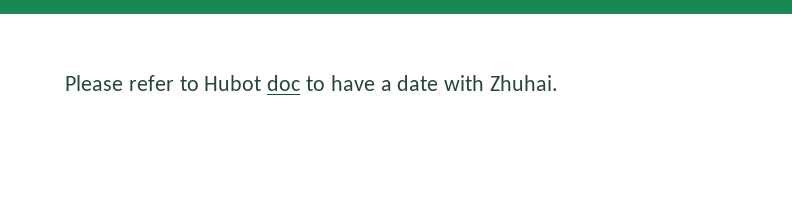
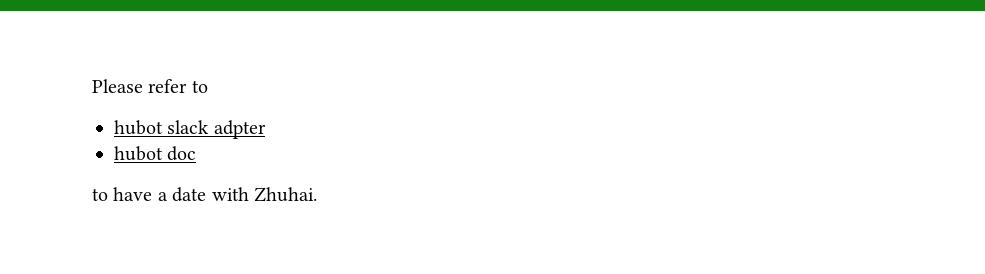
[204,75,262,91] Hubot -> [114,120,266,139] [114,146,163,161] // hubot slack adpter // hubot
(301, 83) none -> (197, 153) //

